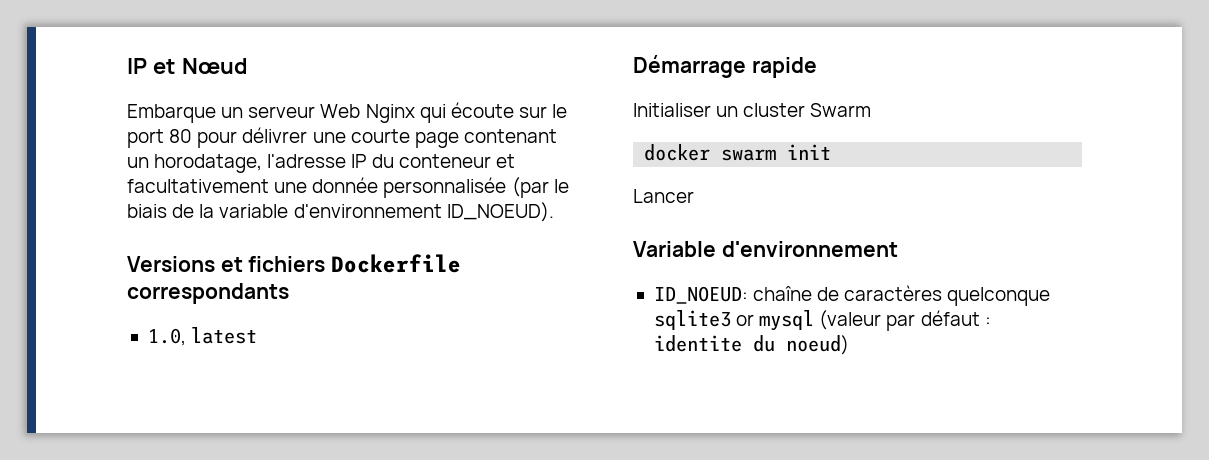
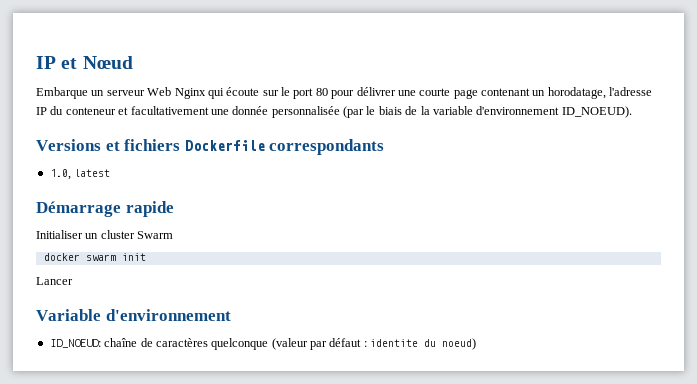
[653,310,815,331] sqlite3 or mysql -> (269, 344) none

